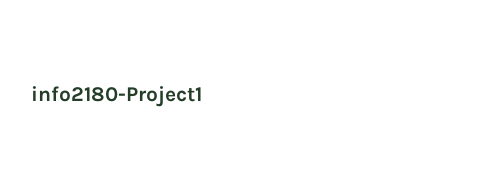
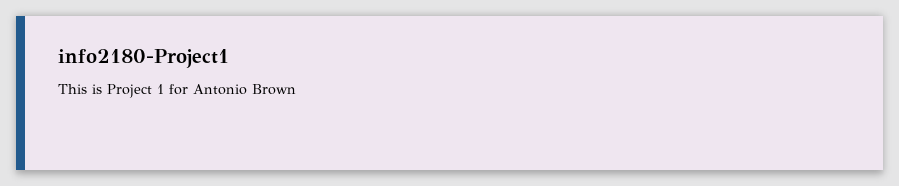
(202, 96) none -> [58,84,296,98] // This is Project 1 for Antonio Brown

